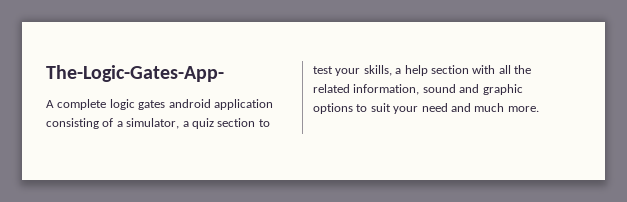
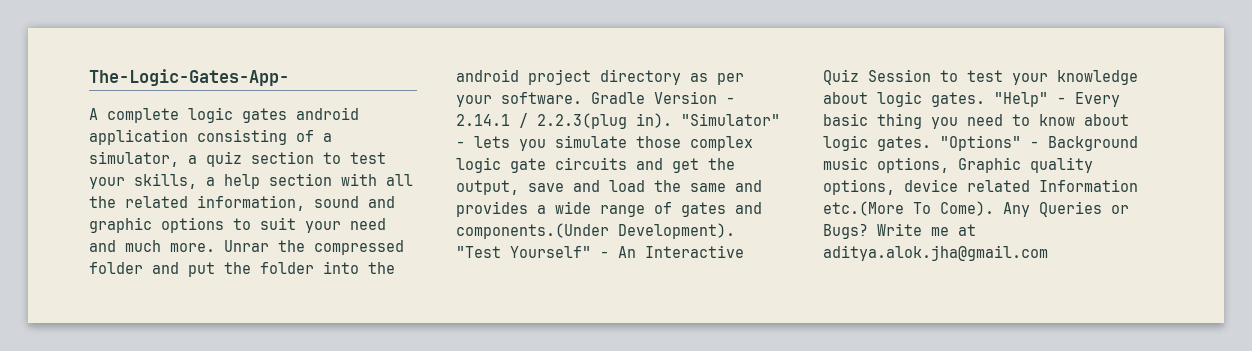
(539, 109) none -> [224,240,404,255] [89,261,395,277] [456,69,744,85] [456,91,735,107] [456,113,780,129] [456,135,753,151] [456,157,735,173] [456,180,762,195] [456,201,762,217] [456,223,735,239] [456,245,744,258] [823,69,1138,85] [823,91,1120,107] [823,113,1129,129] [823,135,1138,151] [823,157,1093,173] [823,179,1138,195] [823,201,1129,217] [823,223,976,239] [823,245,1048,261] Unrar the compressed folder and put the folder into the android project directory as per your software. Gradle Version - 2.14.1 / 2.2.3(plug in). "Simulator" - lets you simulate those complex logic gate circuits and get the output, save and load the same and provides a wide range of gates and components.(Under Development). "Test Yourself" - An Interactive Quiz Session to test your knowledge about logic gates. "Help" - Every basic thing you need to know about logic gates. "Options" - Background music options, Graphic quality options, device related Information etc.(More To Come). Any Queries or Bugs? Write me at aditya.alok.jha@gmail.com

